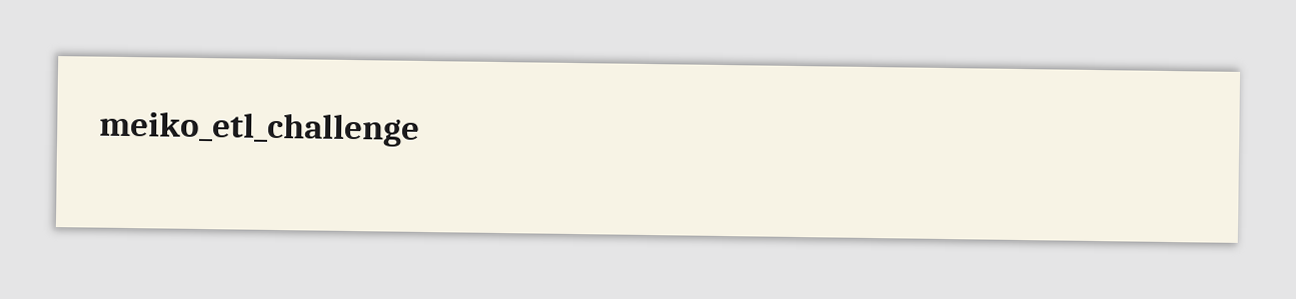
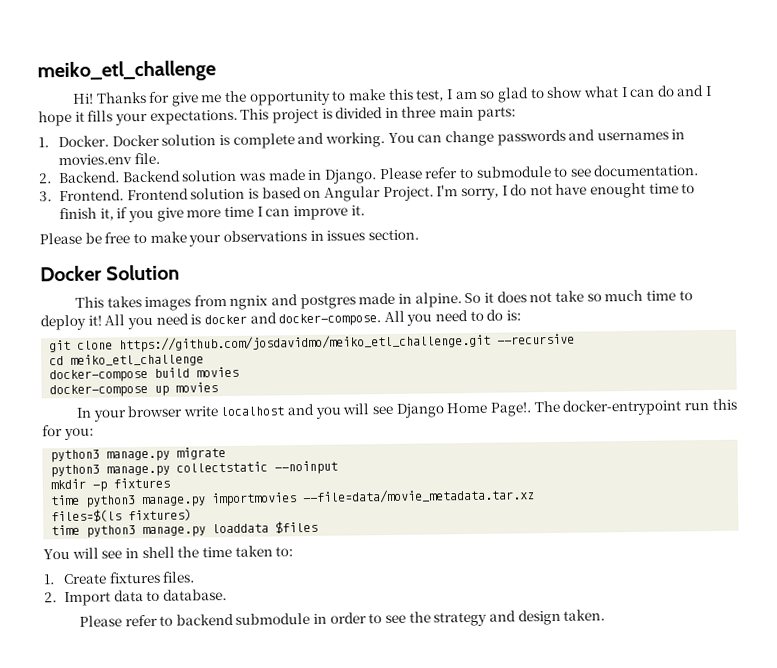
[99,110,420,147] meiko_etl_challenge -> [37,60,216,83] [72,85,713,107] [38,106,516,127] [38,129,686,149] [58,152,160,166] [38,164,700,184] [39,182,696,202] [59,205,365,223] [39,229,419,247] [40,264,181,282] [74,289,693,312] [40,309,522,331] [49,333,576,353] [49,353,205,367] [49,366,240,383] [49,382,219,398] [75,398,737,422] [42,425,94,441] [50,447,227,463] [50,460,339,478] [50,477,171,492] [50,488,536,508] [51,508,193,523] [51,520,319,538] [43,545,294,560] [43,571,196,585] [44,589,227,607] [78,609,606,627] meiko_etl_challenge // Hi! Thanks for give me the opportunity to make this test, I am so glad to show what I can do and I hope it fills your expectations. This project is divided in three main parts: // 1. Docker. Docker solution is complete and working. You can change passwords and usernames in movies.env file. // 2. Backend. Backend solution was made in Django. Please refer to submodule to see documentation. // 3. Frontend. Frontend solution is based on Angular Project. I'm sorry, I do not have enought time to finish it, if you give more time I can improve it. // Please be free to make your observations in issues section. // Docker Solution // This takes images from ngnix and postgres made in alpine. So it does not take so much time to deploy it! All you need is docker and docker-compose. All you need to do is: // git clone https://github.com/josdavidmo/meiko_etl_challenge.git --recursive // cd meiko_etl_challenge // docker-compose build movies // docker-compose up movies // In your browser write localhost and you will see Django Home Page!. The docker-entrypoint run this for you: // python3 manage.py migrate // python3 manage.py collectstatic --noinput // mkdir -p fixtures // time python3 manage.py importmovies --file=data/movie_metadata.tar.xz // files=$(ls fixtures) // time python3 manage.py loaddata $files // You will see in shell the time taken to: // 1. Create fixtures files. // 2. Import data to database. // Please refer to backend submodule in order to see the strategy and design taken.

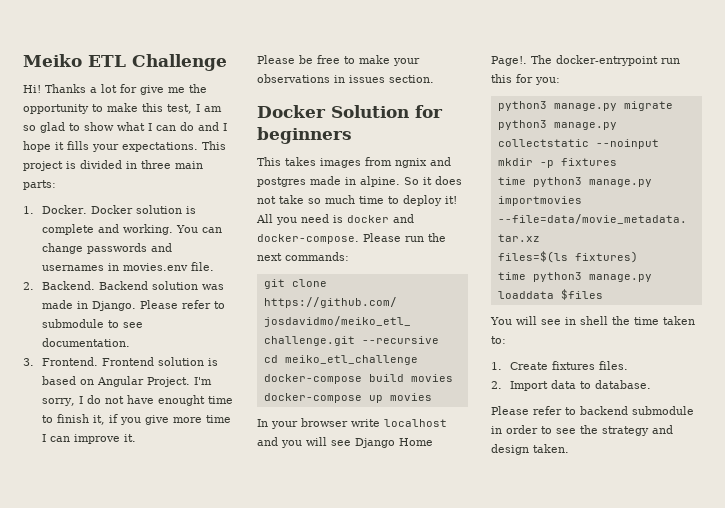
[37,60,216,83] meiko_etl_challenge -> [23,54,227,71] Meiko ETL Challenge
(147, 97) none -> [90,84,117,93] a lot
(181, 272) none -> [415,105,443,118] [257,127,352,144] for beginners
[383,309,522,326] All you need to do is: -> [363,233,446,242] [257,252,349,261] Please run the next commands:

